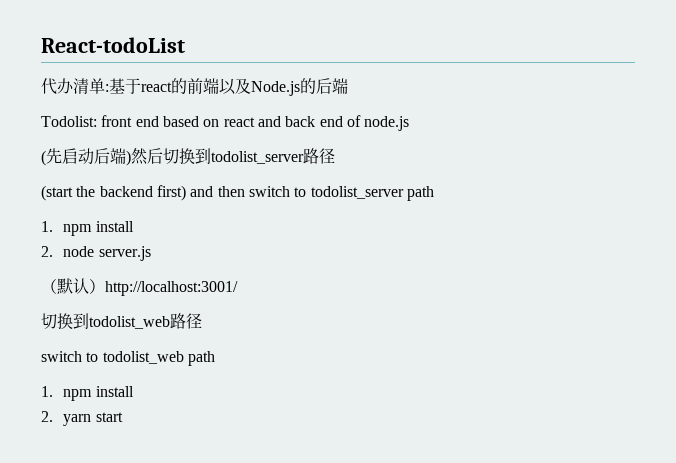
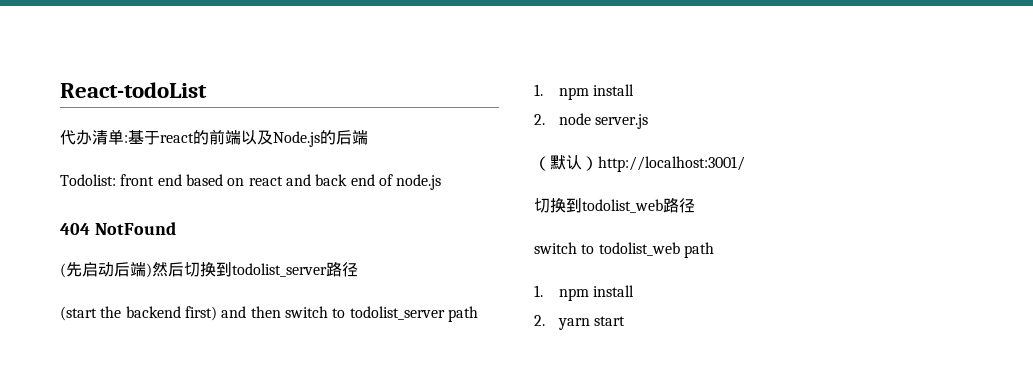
(410, 123) none -> [60,222,176,235] // 404 NotFound

